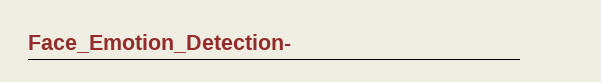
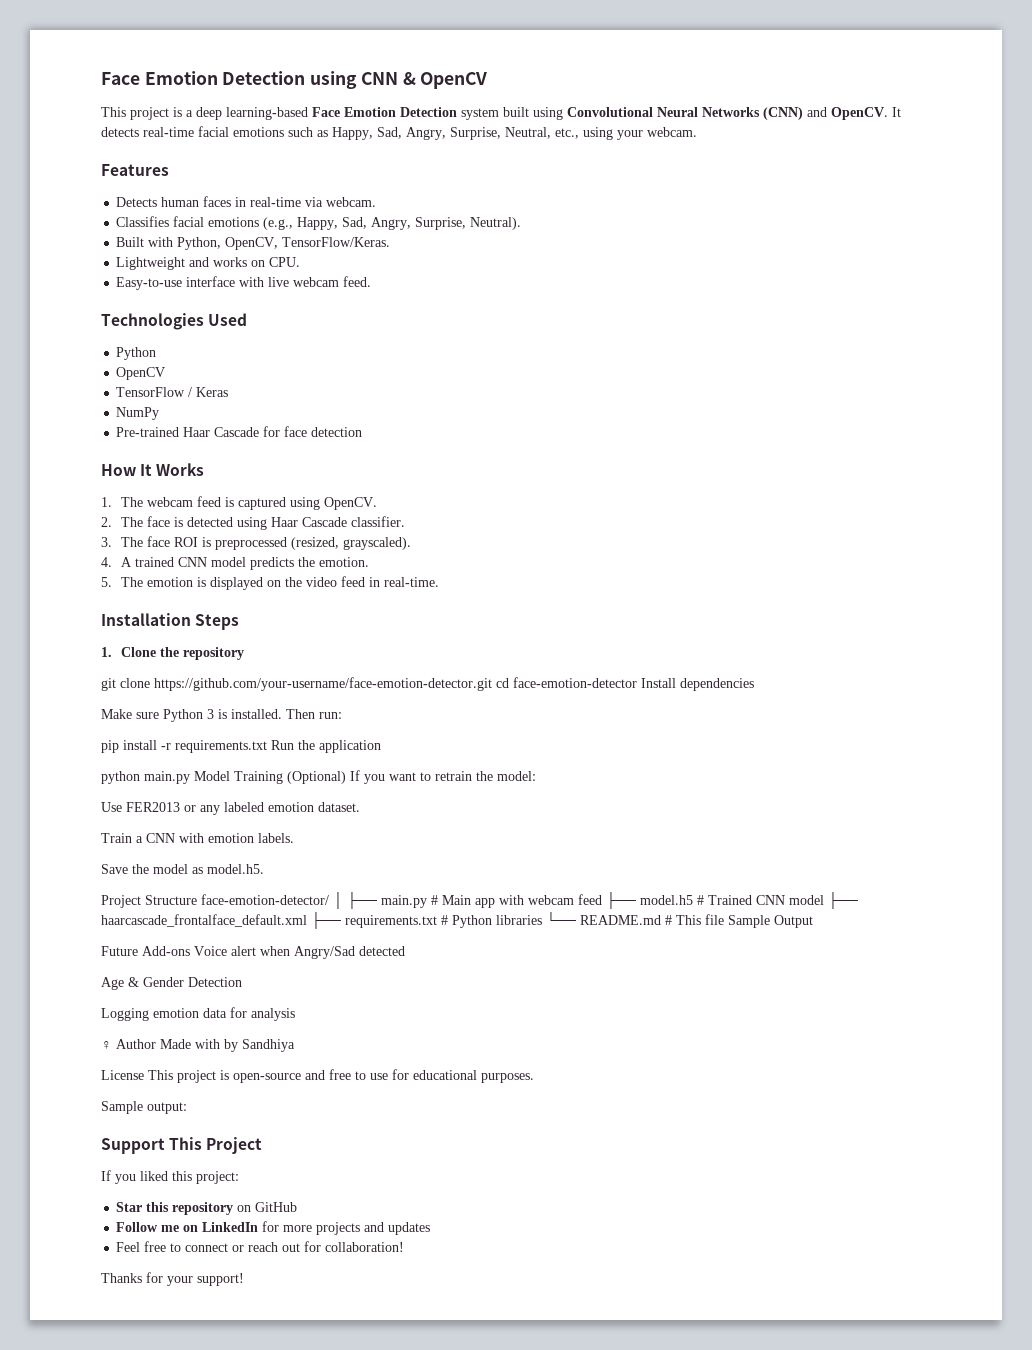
[28,34,291,53] Face_Emotion_Detection- -> [101,71,488,89] [101,107,901,120] [101,126,697,140] [101,164,169,176] [116,196,377,207] [116,216,522,230] [116,237,391,250] [116,257,301,270] [116,276,372,290] [101,313,248,330] [116,347,157,360] [116,367,166,380] [116,387,229,397] [116,407,160,420] [116,426,363,437] [101,463,205,476] [101,496,378,510] [101,516,406,530] [101,536,412,550] [101,557,370,570] [101,576,440,590] [101,613,240,630] [101,647,245,660] [101,677,754,691] [101,709,342,722] [101,740,381,753] [101,770,536,784] [101,802,360,815] [101,833,294,843] [101,864,264,874] [101,892,858,909] [101,912,813,929] [101,946,405,959] [101,977,242,990] [101,1007,295,1021] [101,1039,295,1052] [101,1069,534,1083] [101,1101,187,1114] [101,1137,263,1154] [101,1170,239,1184] [116,1202,298,1215] [116,1221,431,1235] [116,1241,405,1252] [101,1272,244,1286] Face Emotion Detection using CNN & OpenCV // This project is a deep learning-based Face Emotion Detection system built using Convolutional Neural Networks (CNN) and OpenCV. It detects real-time facial emotions such as Happy, Sad, Angry, Surprise, Neutral, etc., using your webcam. // Features // Detects human faces in real-time via webcam. // Classifies facial emotions (e.g., Happy, Sad, Angry, Surprise, Neutral). // Built with Python, OpenCV, TensorFlow/Keras. // Lightweight and works on CPU. // Easy-to-use interface with live webcam feed. // Technologies Used // Python // OpenCV // TensorFlow / Keras // NumPy // Pre-trained Haar Cascade for face detection // How It Works // 1. The webcam feed is captured using OpenCV. // 2. The face is detected using Haar Cascade classifier. // 3. The face ROI is preprocessed (resized, grayscaled). // 4. A trained CNN model predicts the emotion. // 5. The emotion is displayed on the video feed in real-time. // Installation Steps // 1. Clone the repository // git clone https://github.com/your-username/face-emotion-detector.git cd face-emotion-detector Install dependencies // Make sure Python 3 is installed. Then run: // pip install -r requirements.txt Run the application // python main.py Model Training (Optional) If you want to retrain the model: // Use FER2013 or any labeled emotion dataset. // Train a CNN with emotion labels. // Save the model as model.h5. // Project Structure face-emotion-detector/ │ ├── main.py # Main app with webcam feed ├── model.h5 # Trained CNN model ├── haarcascade_frontalface_default.xml ├── requirements.txt # Python libraries └── README.md # This file Sample Output // Future Add-ons Voice alert when Angry/Sad detected // Age & Gender Detection // Logging emotion data for analysis // ♀ Author Made with by Sandhiya // License This project is open-source and free to use for educational purposes. // Sample output: // Support This Project // If you liked this project: // Star this repository on GitHub // Follow me on LinkedIn for more projects and updates // Feel free to connect or reach out for collaboration! // Thanks for your support!

